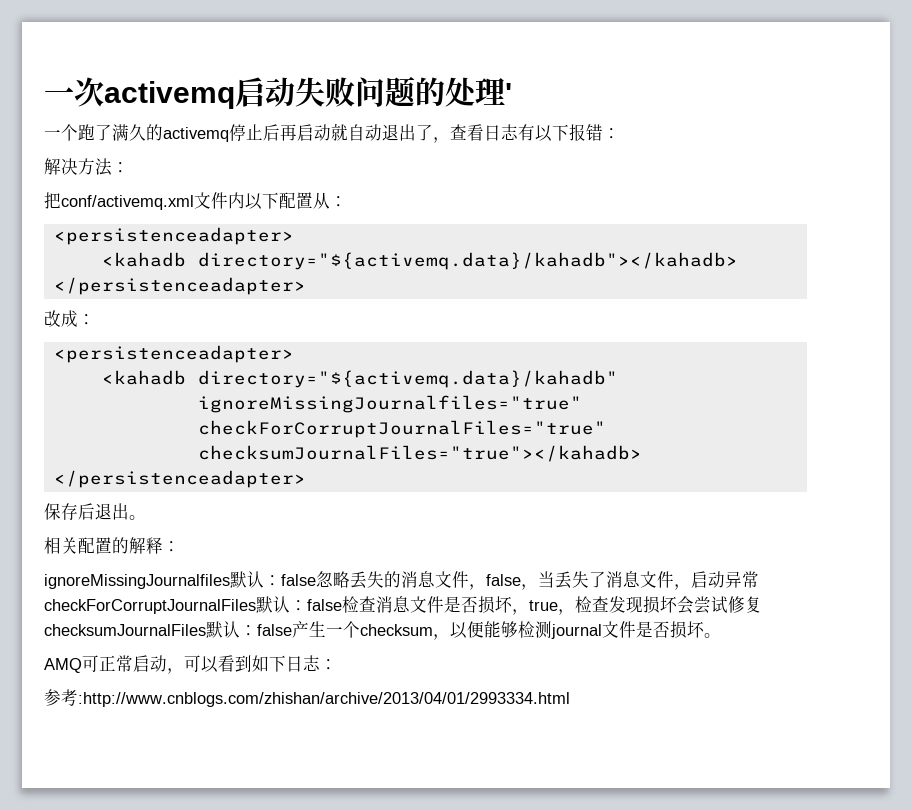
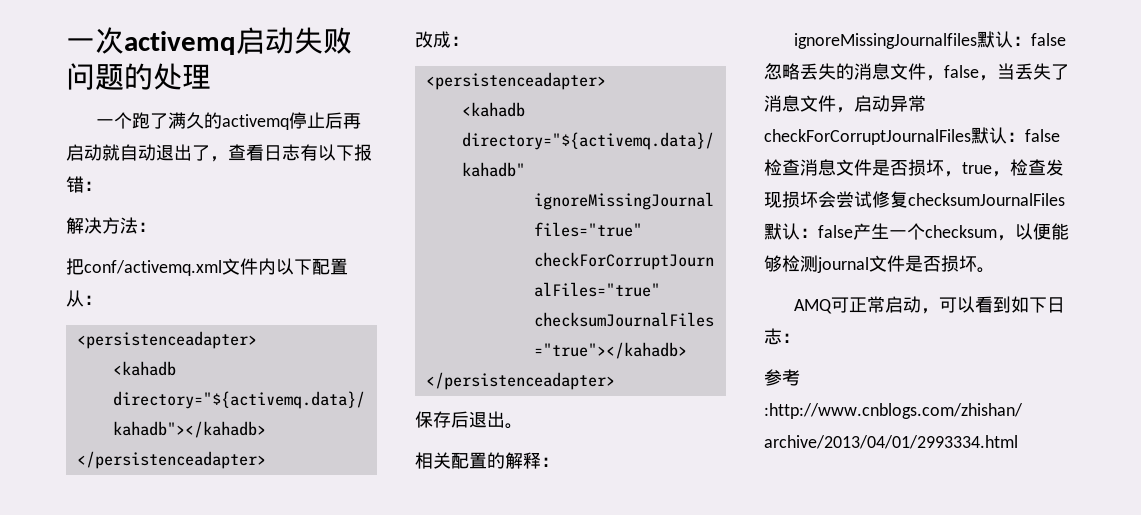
[505,83,512,103] ' -> (211, 76) none

